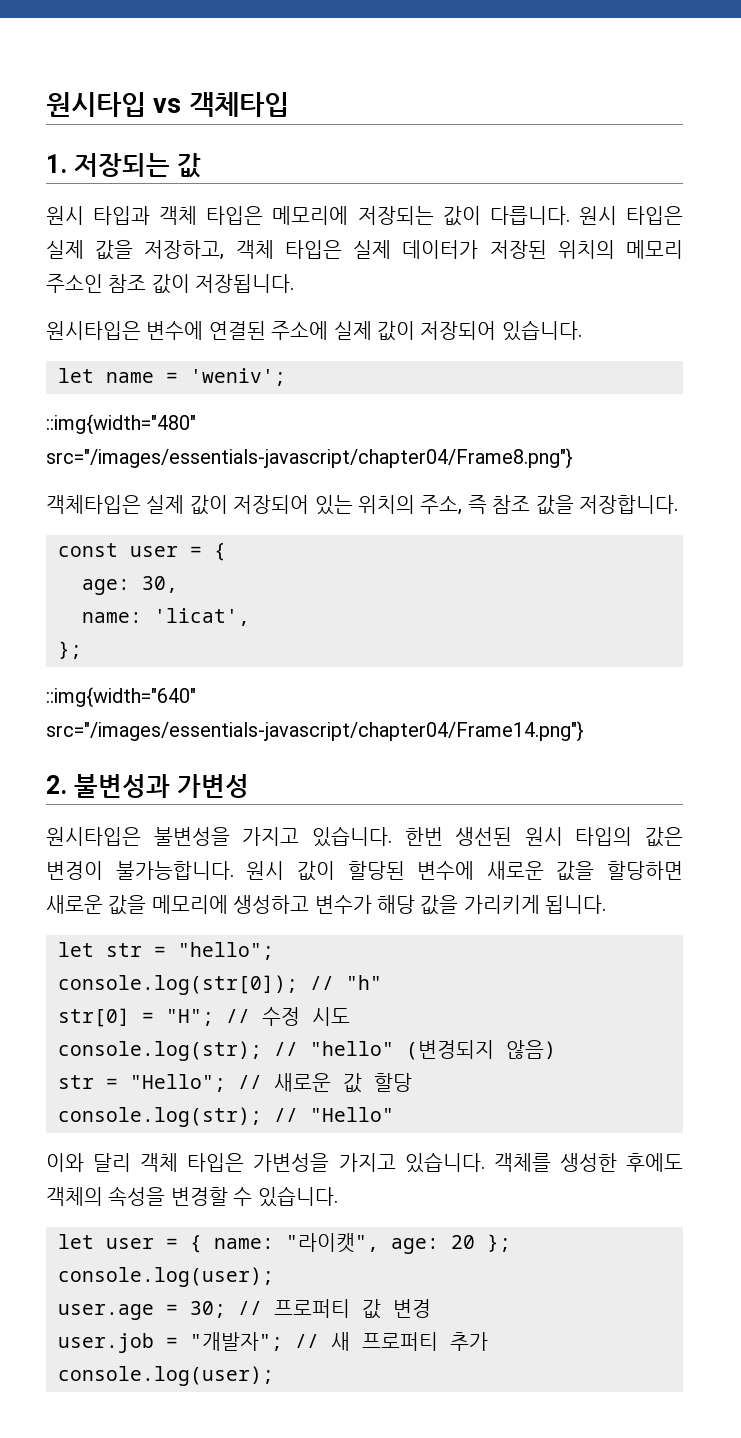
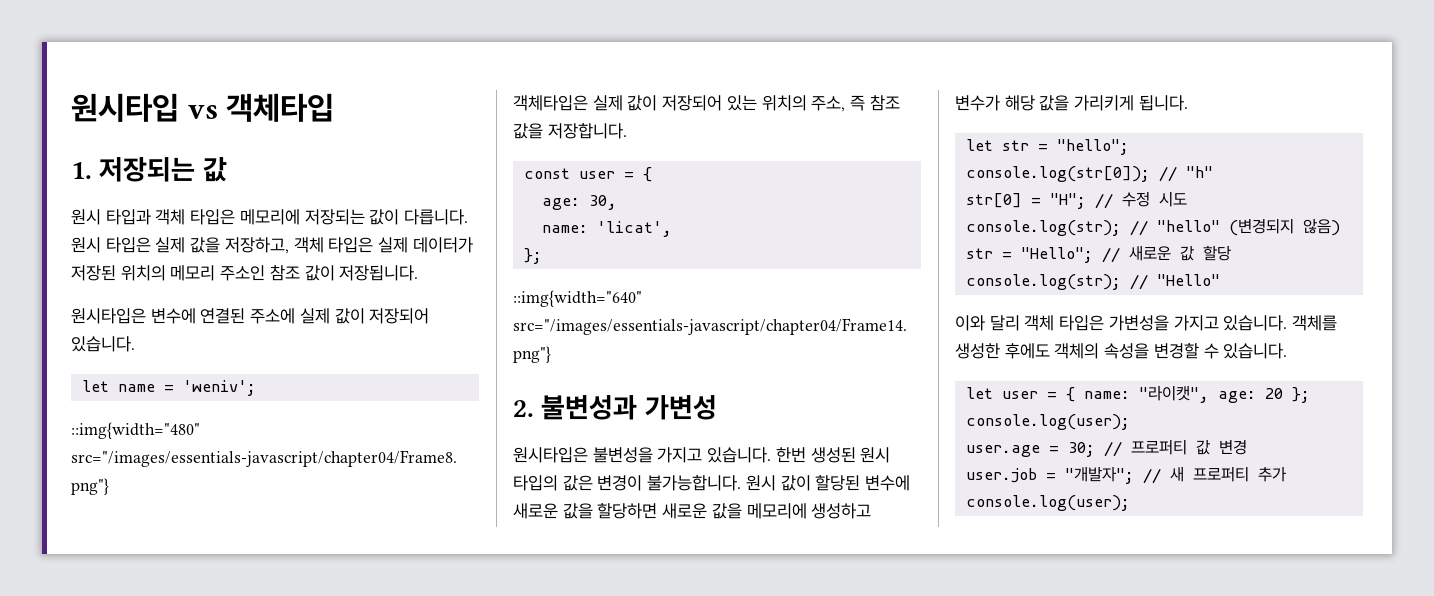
[455,827,513,846] 생선된 -> [810,447,856,463] 생성된

